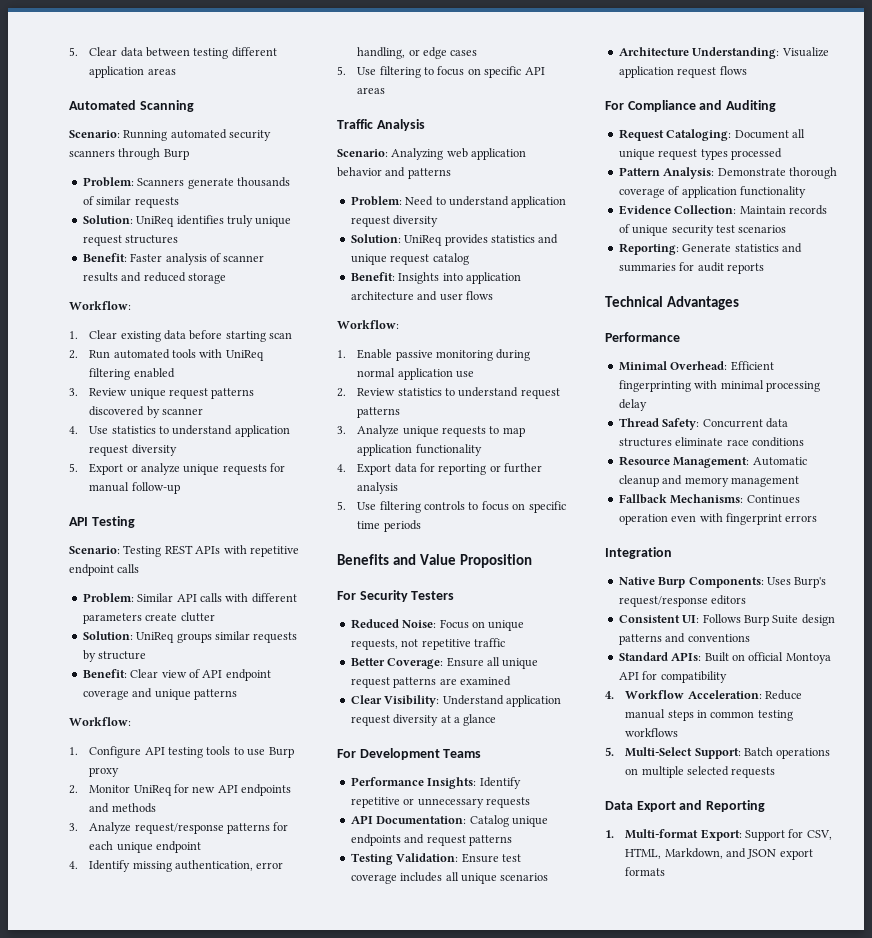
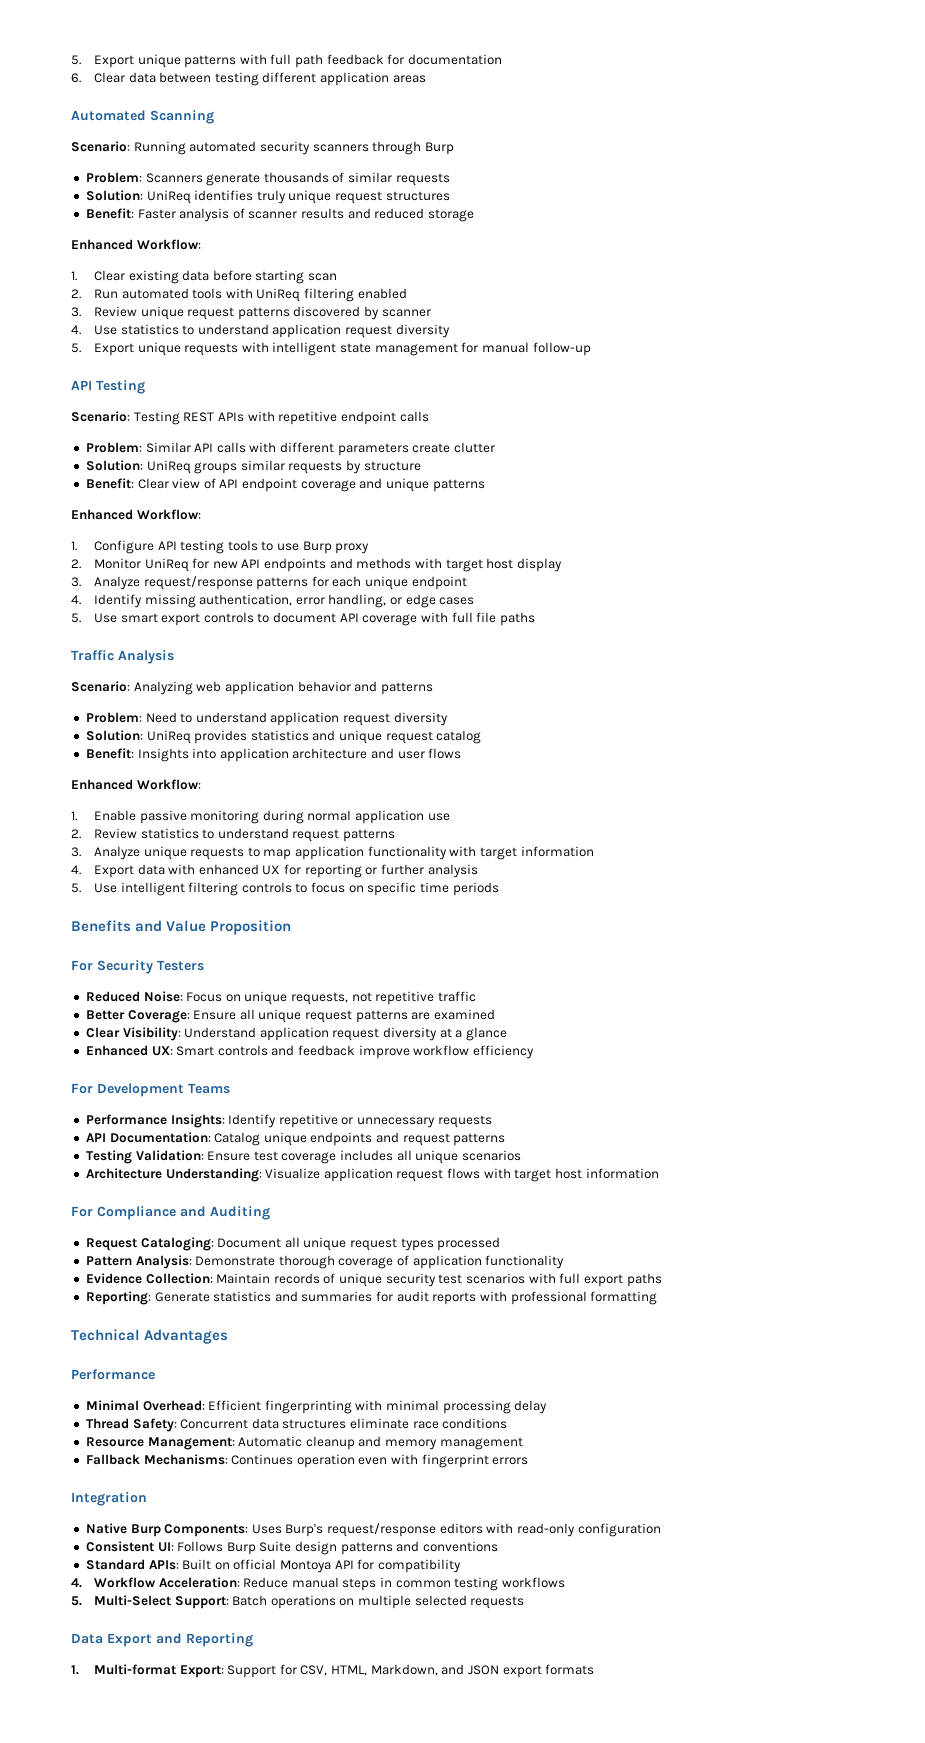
[69,47,78,56] 5. -> [71,54,503,68] [71,73,81,83] 5. Export unique patterns with full path feedback for documentation // 6.
(226, 278) none -> [71,239,133,250] Enhanced
[126,463,267,475] or analyze unique requests -> [137,342,458,356] unique requests with intelligent state management
(237, 694) none -> [71,509,133,520] Enhanced
(156, 808) none -> [415,558,562,572] with target host display
[379,66,545,78] [357,87,386,94] filtering to focus on specific API areas -> [120,612,535,626] smart export controls to document API coverage with full file paths
(493, 295) none -> [71,779,133,790] Enhanced
(482, 450) none -> [449,846,594,860] with target information
(417, 468) none -> [168,864,281,875] with enhanced UX
(377, 506) none -> [120,882,185,896] intelligent
(497, 720) none -> [85,1045,535,1059] // Enhanced UX: Smart controls and feedback improve workflow efficiency
(747, 70) none -> [483,1168,659,1182] with target host information
(787, 229) none -> [528,1273,662,1287] with full export paths
(764, 268) none -> [480,1291,658,1305] with professional formatting
(747, 600) none -> [486,1523,661,1537] with read-only configuration

